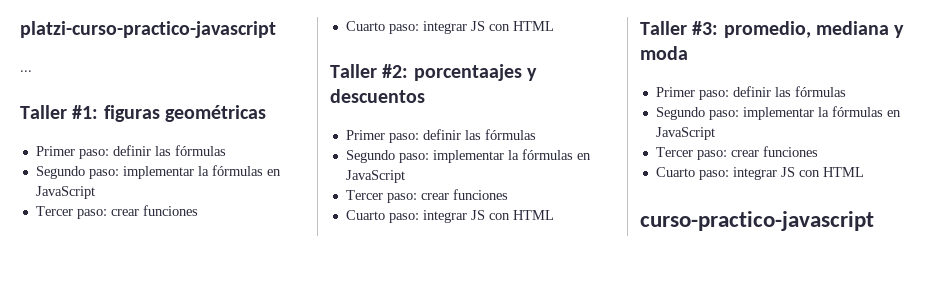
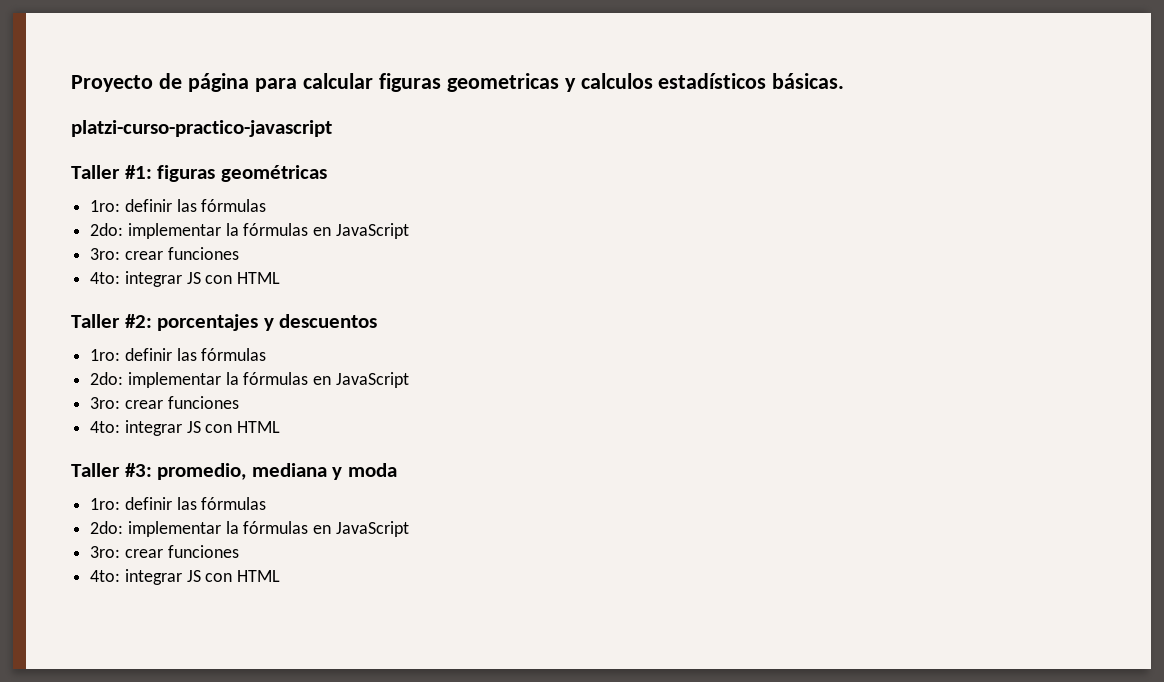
(20, 29) none -> [71,73,845,92] Proyecto de página para calcular figuras geometricas y calculos estadísticos básicas. //
[20,70,32,72] // ... -> (332, 128) none
[35,145,226,159] [35,165,281,179] [35,186,95,199] [35,205,198,219] [345,21,419,34] Primer paso: definir las fórmulas // Segundo paso: implementar la fórmulas en JavaScript // Tercer paso: crear funciones // Cuarto paso: -> [90,199,267,212] [90,223,409,239] [90,247,239,260] [90,272,121,284] 1ro: definir las fórmulas // 2do: implementar la fórmulas en JavaScript // 3ro: crear funciones // 4to:
[413,64,522,81] porcentaajes -> [157,314,259,331] porcentajes
[345,129,536,143] [345,149,591,163] [345,170,405,183] [345,189,508,203] [345,210,419,223] Primer paso: definir las fórmulas // Segundo paso: implementar la fórmulas en JavaScript // Tercer paso: crear funciones // Cuarto paso: -> [90,348,267,361] [90,372,409,388] [90,396,239,409] [90,421,121,433] 1ro: definir las fórmulas // 2do: implementar la fórmulas en JavaScript // 3ro: crear funciones // 4to:
[655,86,846,100] [655,106,901,120] [655,127,715,140] [655,146,818,160] [655,167,864,180] [640,211,874,231] Primer paso: definir las fórmulas // Segundo paso: implementar la fórmulas en JavaScript // Tercer paso: crear funciones // Cuarto paso: integrar JS con HTML // curso-practico-javascript -> [90,497,267,510] [90,521,409,537] [90,545,239,558] [90,569,281,585] 1ro: definir las fórmulas // 2do: implementar la fórmulas en JavaScript // 3ro: crear funciones // 4to: integrar JS con HTML

